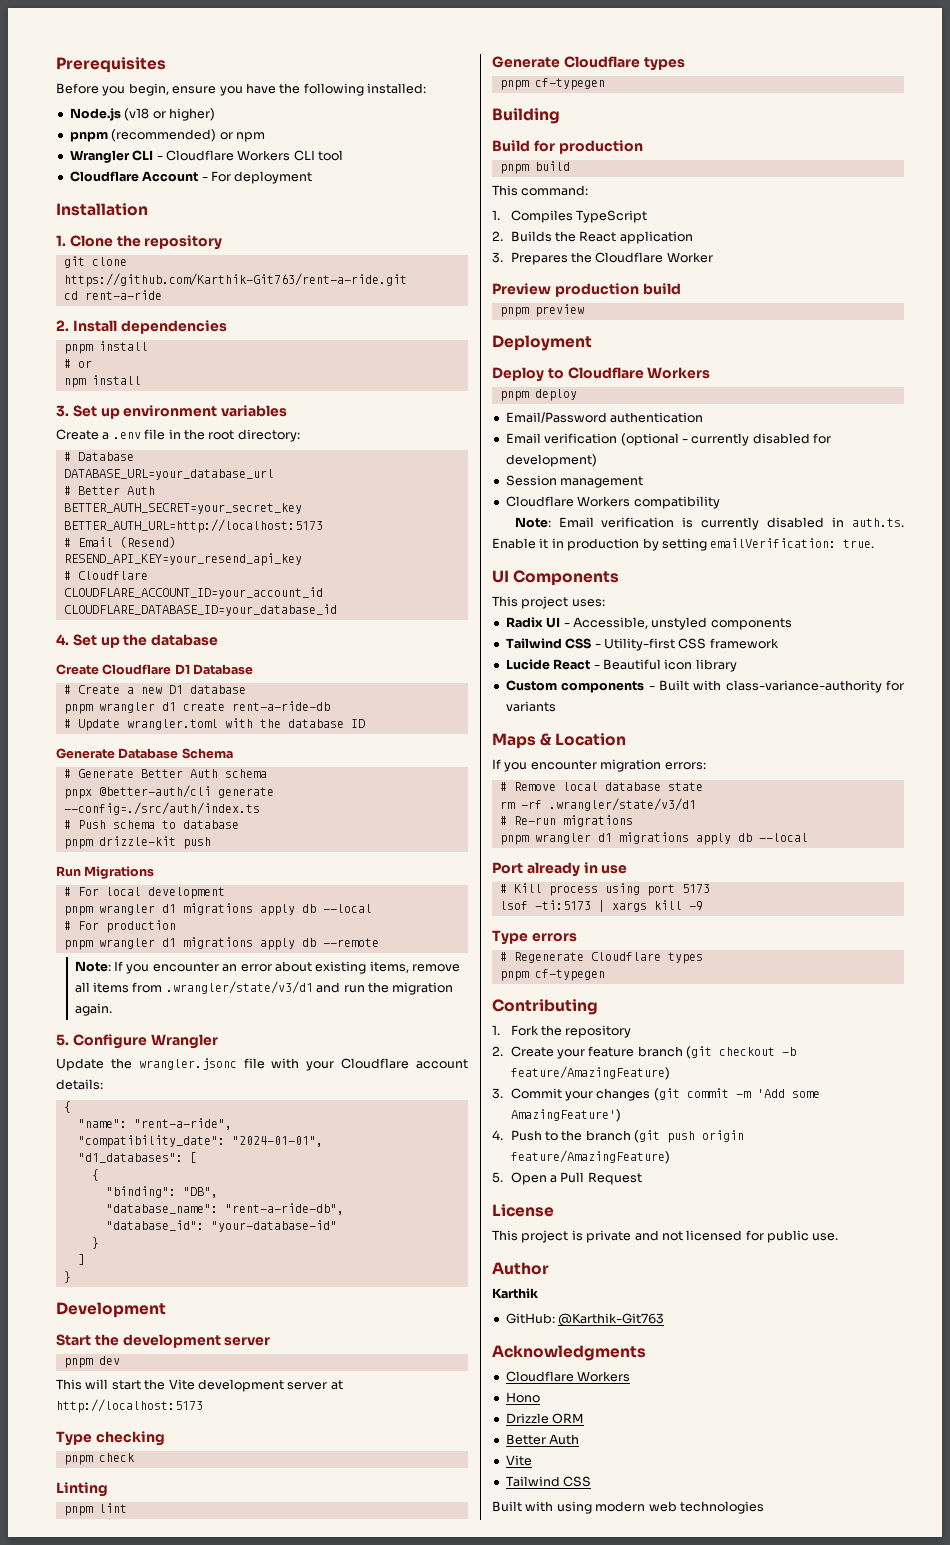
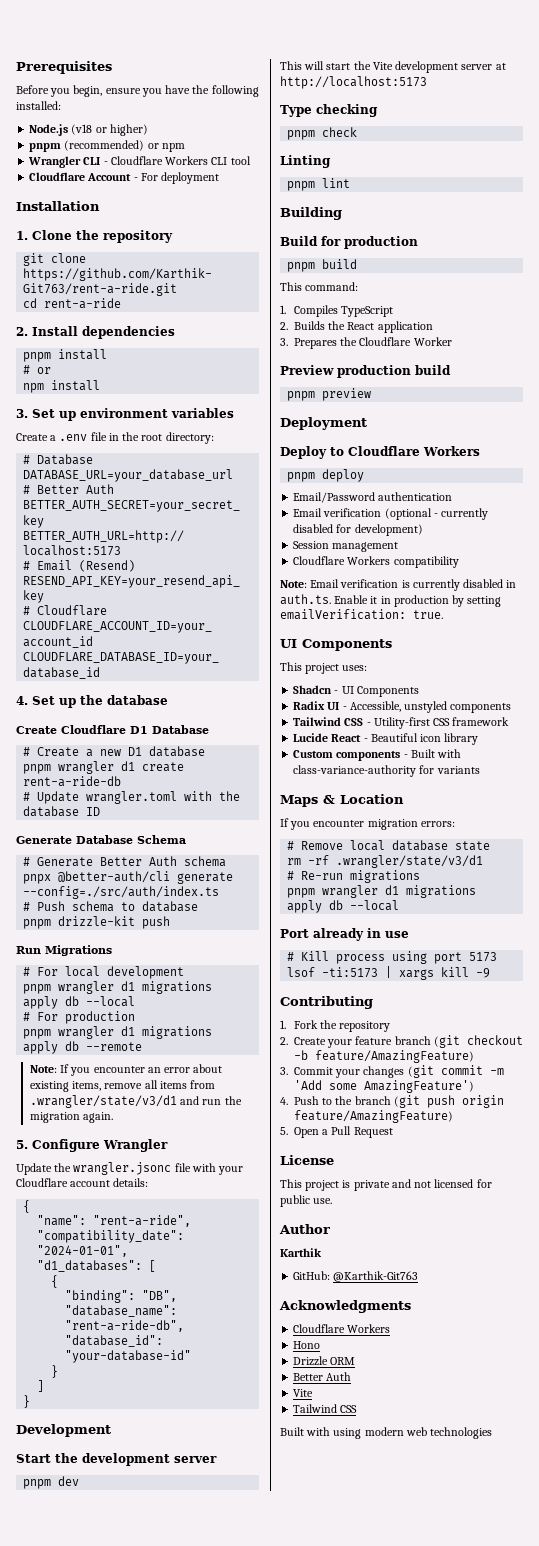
[492,56,685,71] [499,78,605,90] // Generate Cloudflare types // pnpm cf-typegen -> (351, 183) none
(605, 603) none -> [293,685,419,697] // Shadcn - UI Components
[492,930,577,945] [499,952,703,964] [499,969,605,981] // Type errors // # Regenerate Cloudflare types // pnpm cf-typegen -> (491, 973) none

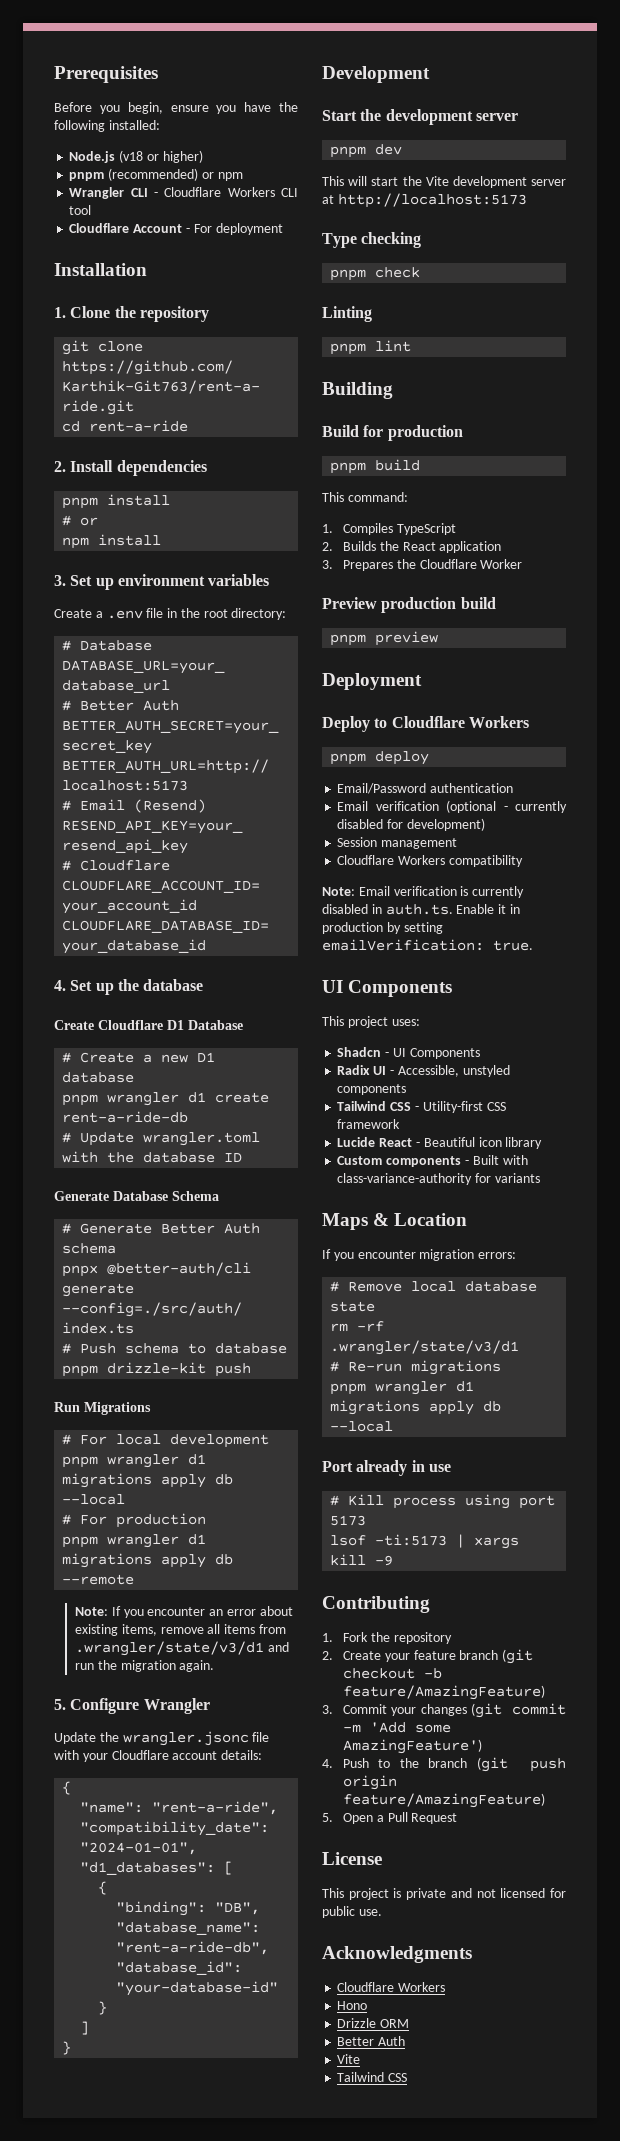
[279,1224,330,1234] [280,1248,322,1257] [293,1271,419,1282] // Author // Karthik // GitHub: @Karthik-Git763 -> (382, 1912) none
[280,1427,493,1439] // Built with using modern web technologies -> (408, 2077) none

